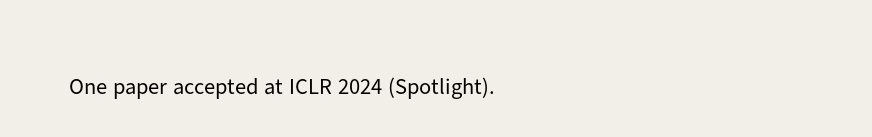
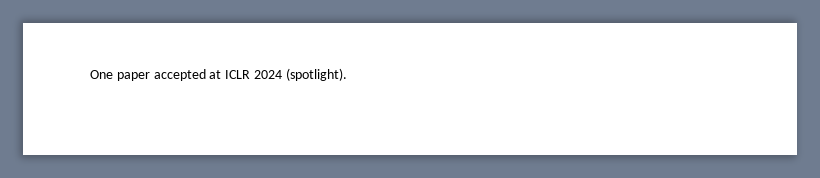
[388,77,496,99] (Spotlight). -> [285,68,347,81] (spotlight).

